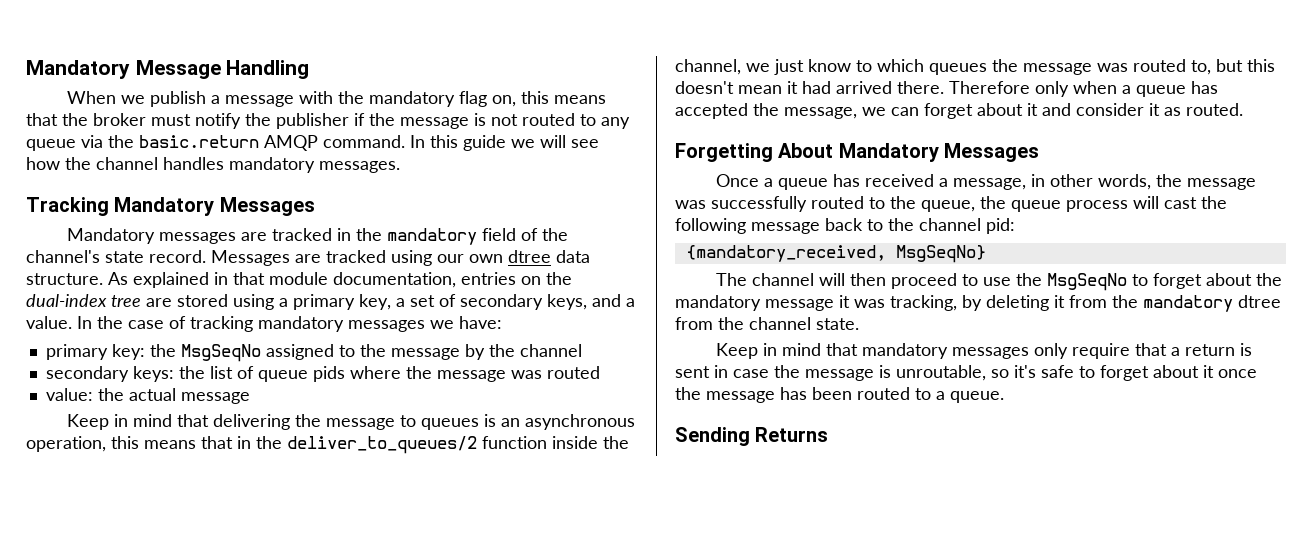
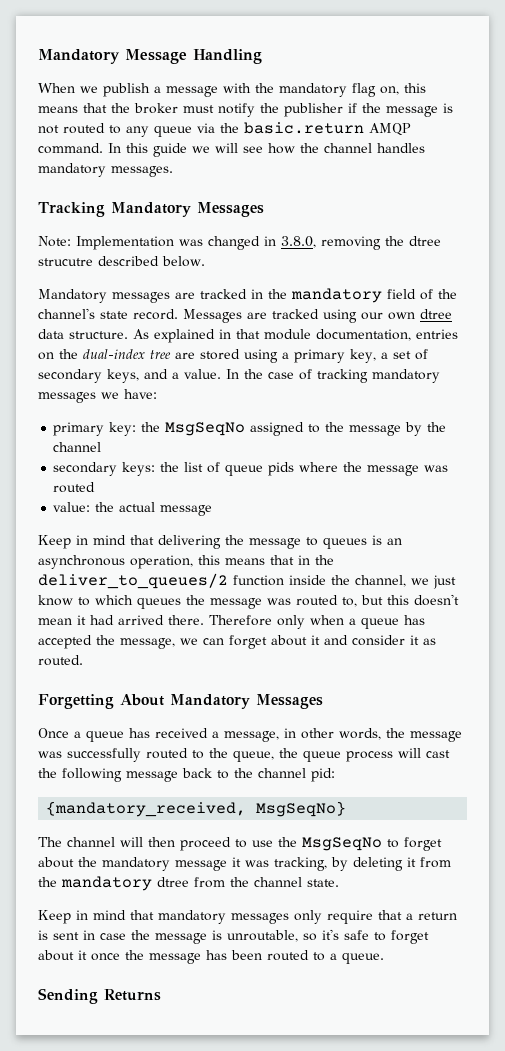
(315, 206) none -> [38,236,441,250] [38,256,205,267] // Note: Implementation was changed in 3.8.0, removing the dtree strucutre described below.

